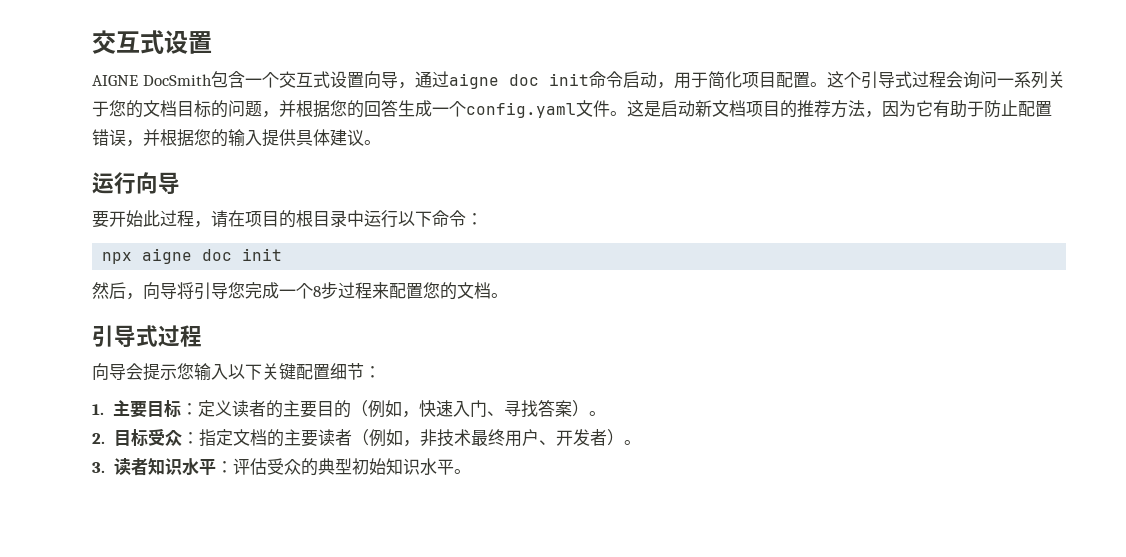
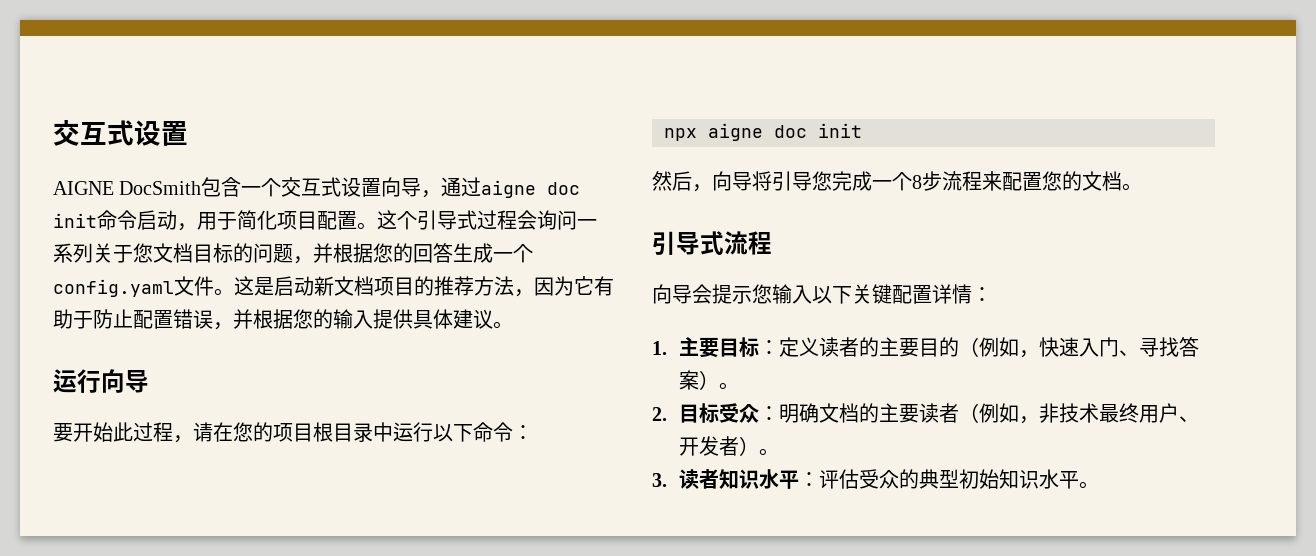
[126,100,143,118] 的 -> (153, 253) none
[245,210,296,228] 项目的 -> [233,422,313,442] 您的项目
[338,282,355,299] 过 -> [942,171,962,191] 流
[158,325,180,347] 过 -> [724,231,748,255] 流
[330,363,364,380] 细节 -> [932,284,972,304] 详情
[198,429,233,447] 指定 -> [778,403,819,423] 明确

